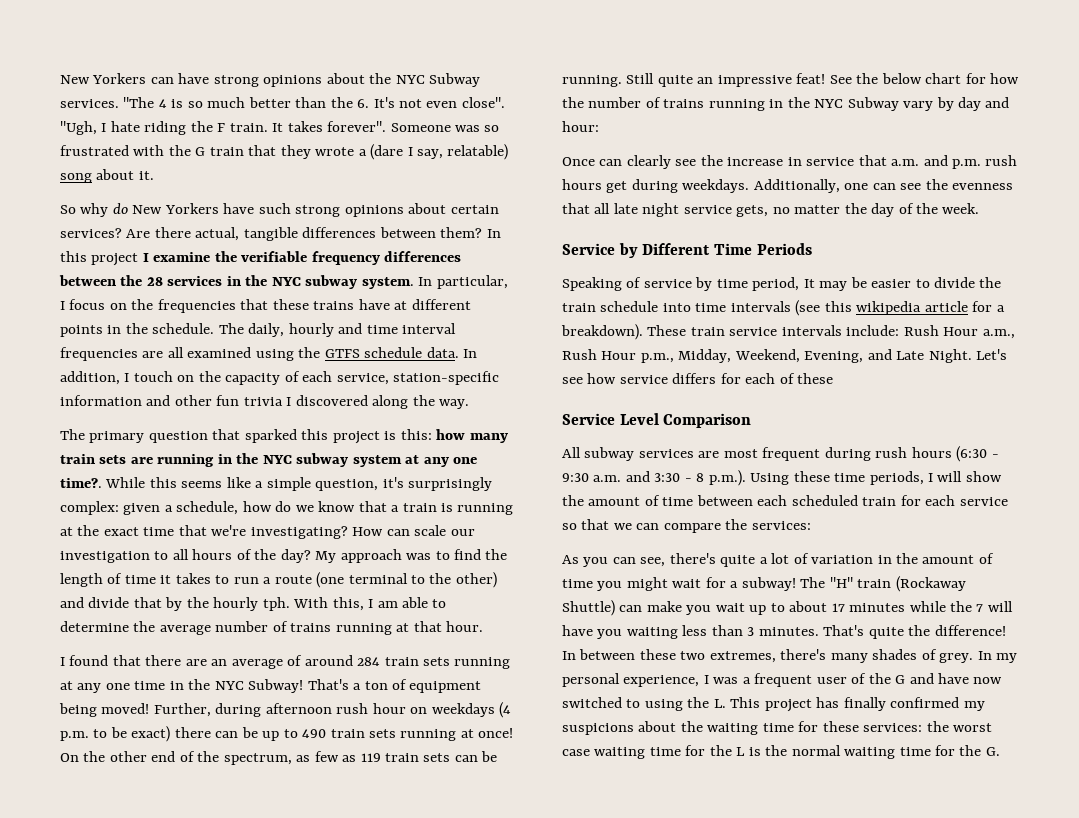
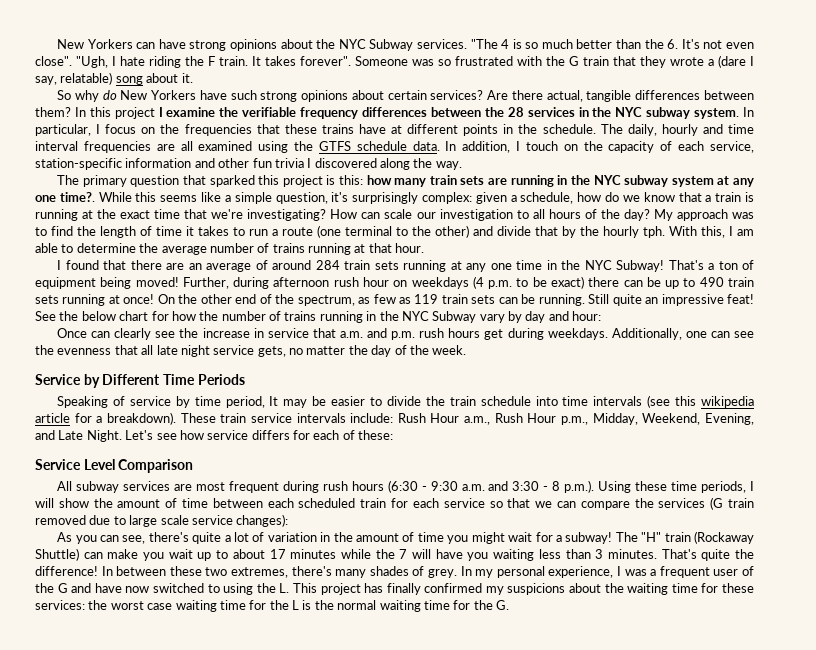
[797,373,834,384] these -> [358,430,394,440] these:
[751,521,811,530] services: -> [658,497,755,510] [35,514,289,527] services (G train removed due to large scale service changes):

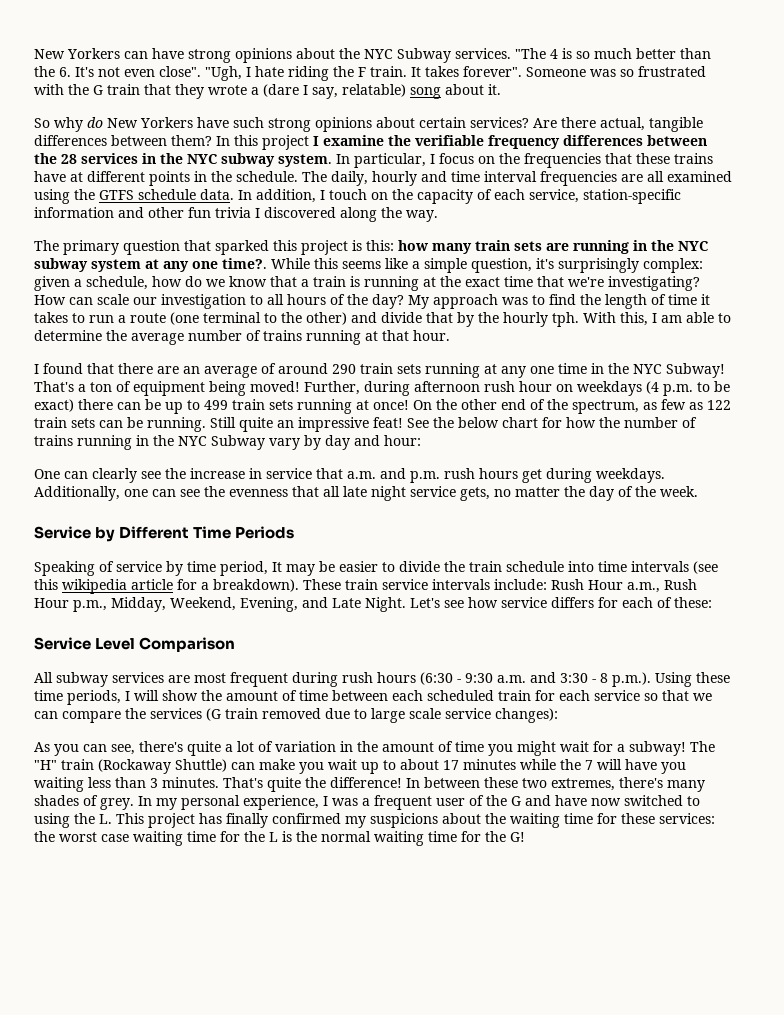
[315,260,340,270] 284 -> [332,364,356,374] 290
[699,277,724,287] 490 -> [204,400,228,410] 499
[414,294,439,304] 119 -> [707,400,731,410] 122
[57,328,88,338] Once -> [34,469,60,479] One
[496,600,509,610] G. -> [510,832,525,842] G!

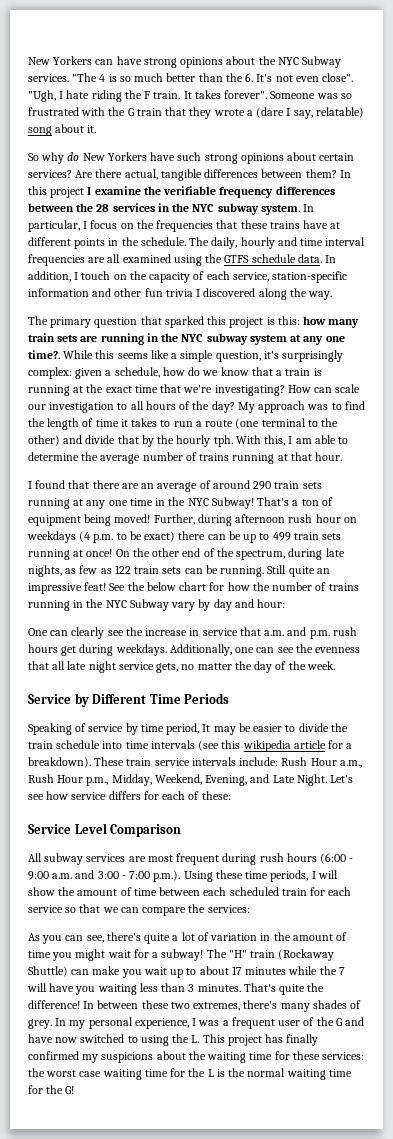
(639, 407) none -> [288,548,345,560] [28,565,62,577] during late nights,
[420,672,608,685] (6:30 - 9:30 a.m. and 3:30 - 8 -> [320,853,354,864] [28,870,151,880] (6:00 - 9:00 a.m. and 3:00 - 7:00
[150,708,558,723] services (G train removed due to large scale service changes): -> [207,905,250,913] services:

